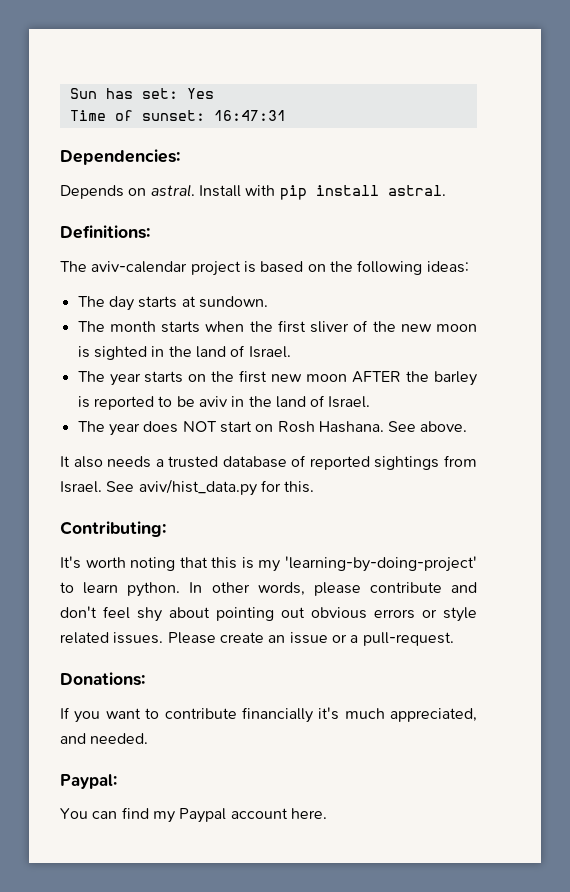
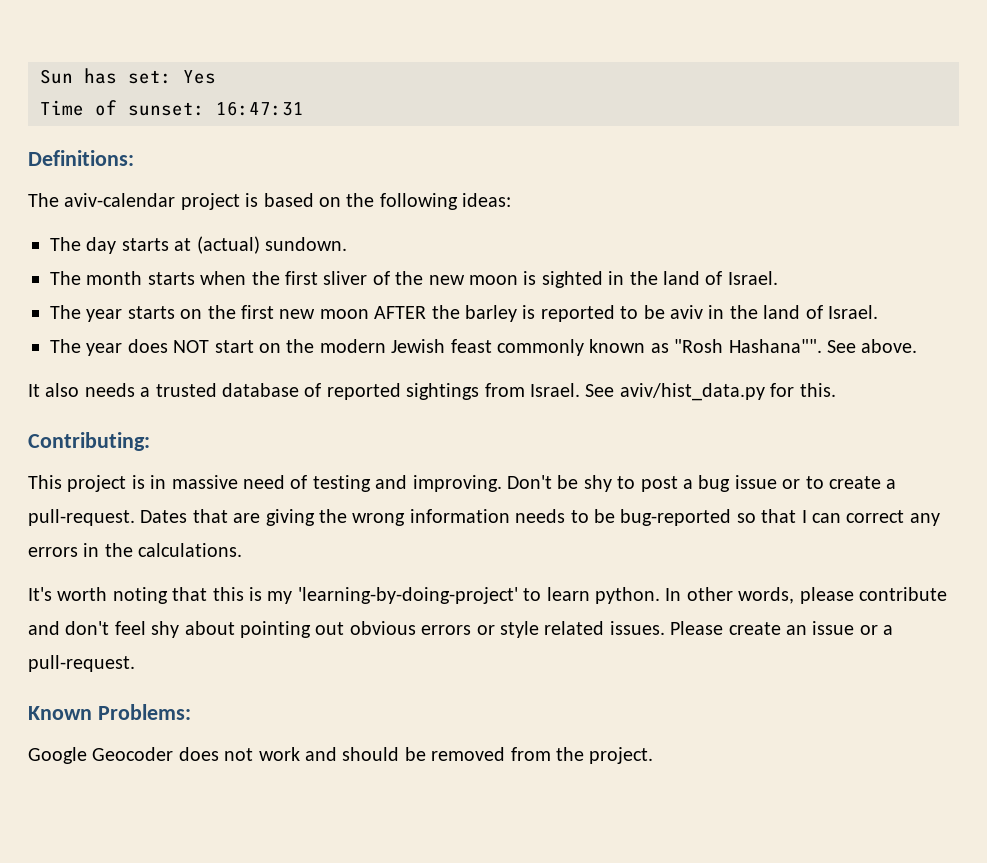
[60,149,180,165] [60,184,446,200] // Dependencies: // Depends on astral. Install with pip install astral. -> (304, 108) none
(196, 301) none -> [196,236,260,254] (actual)
[277,421,384,433] Rosh Hashana. -> [286,339,822,356] the modern Jewish feast commonly known as "Rosh Hashana"".
(166, 529) none -> [28,475,897,492] [28,509,940,526] [28,543,243,557] // This project is in massive need of testing and improving. Don't be shy to post a bug issue or to create a pull-request. Dates that are giving the wrong information needs to be bug-reported so that I can correct any errors in the calculations.
[60,672,145,686] [60,707,477,723] [60,733,149,744] [60,774,117,789] [60,807,327,823] Donations: // If you want to contribute financially it's much appreciated, and needed. // Paypal: // You can find my Paypal account here. -> [28,704,191,720] [28,747,654,764] Known Problems: // Google Geocoder does not work and should be removed from the project.

